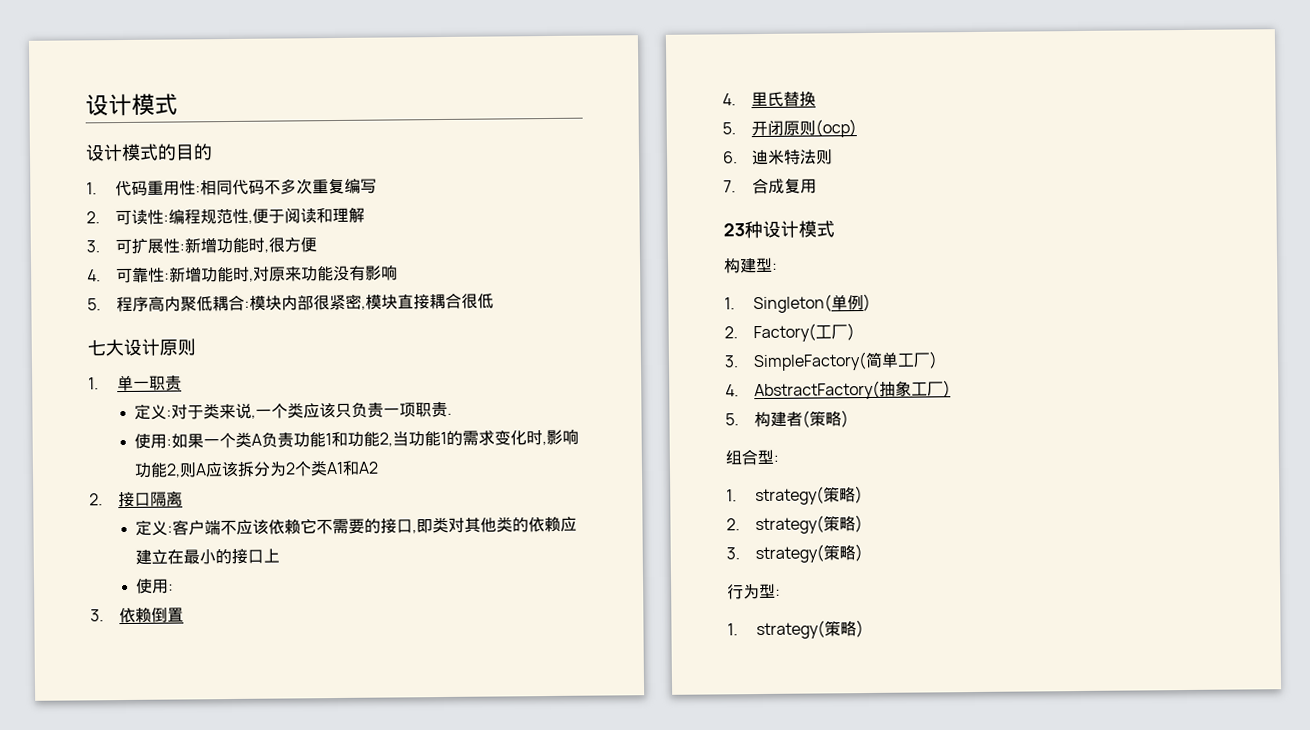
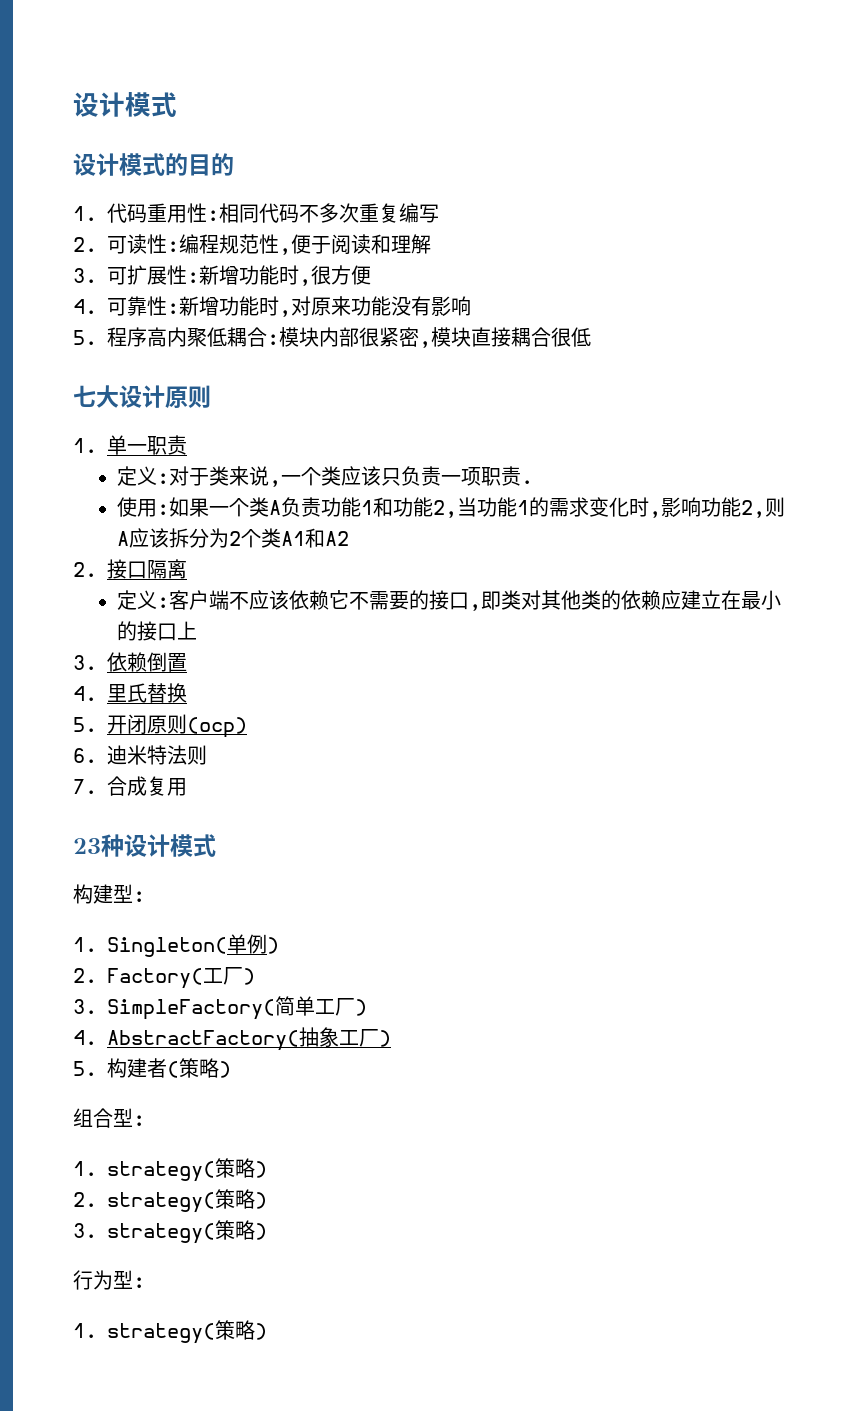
[135,578,175,594] // 使用: -> (198, 630) none

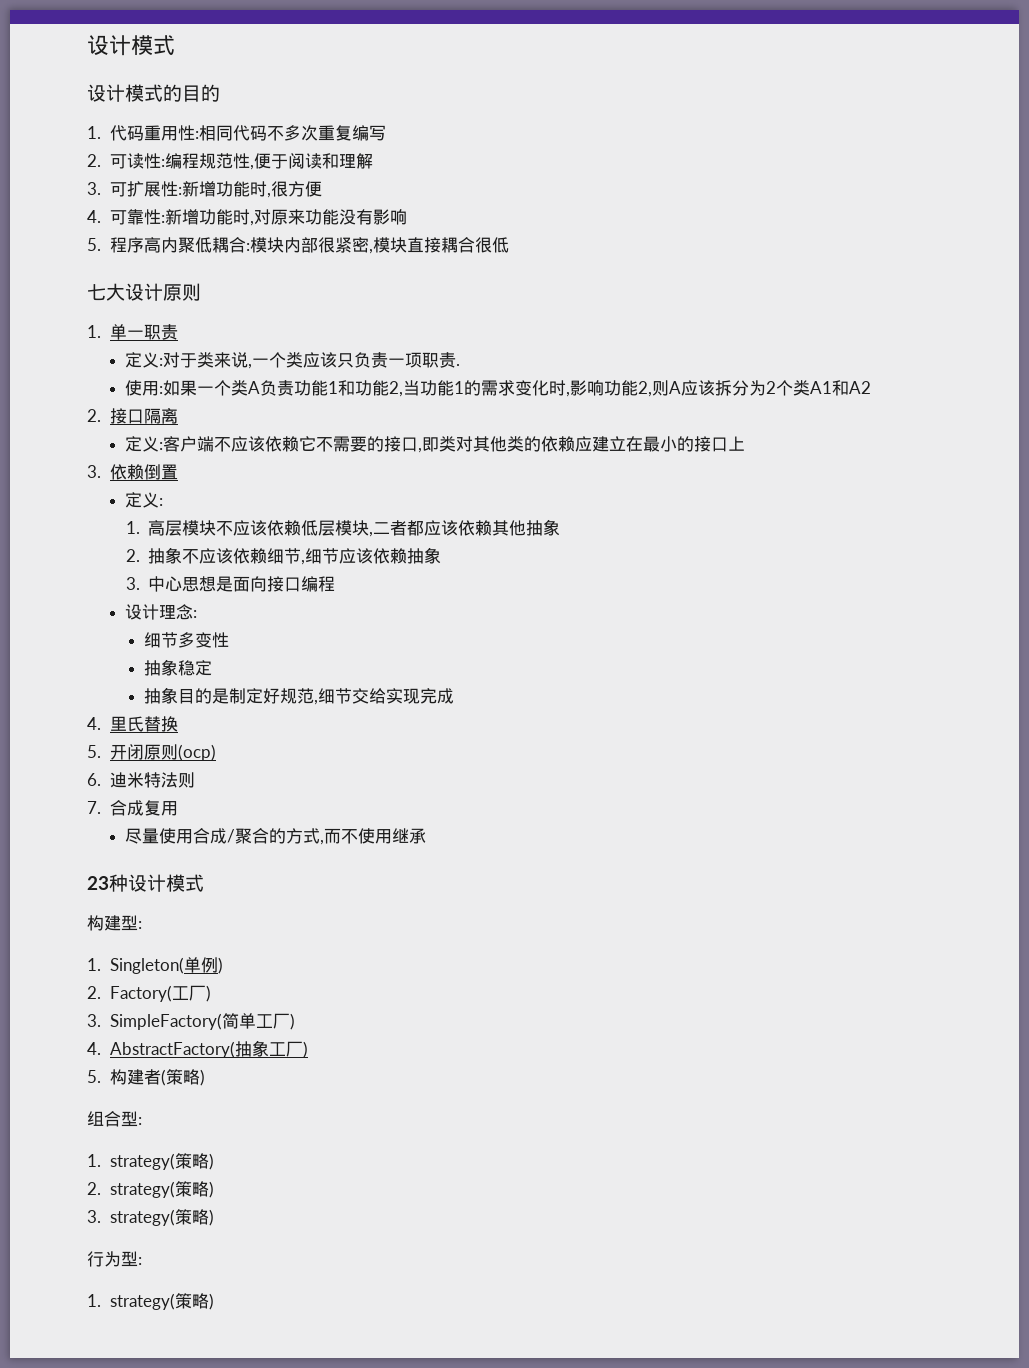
(187, 662) none -> [125,492,164,508] [125,519,561,537] [125,547,442,565] [125,576,336,592] [125,604,198,620] [144,632,230,648] [144,659,213,676] [144,687,455,705] // 定义: // 1.高层模块不应该依赖低层模块,二者都应该依赖其他抽象 // 2.抽象不应该依赖细节,细节应该依赖抽象 // 3.中心思想是面向接口编程 // 设计理念: // 细节多变性 // 抽象稳定 // 抽象目的是制定好规范,细节交给实现完成
(187, 787) none -> [125,828,427,845] // 尽量使用合成/聚合的方式,而不使用继承

